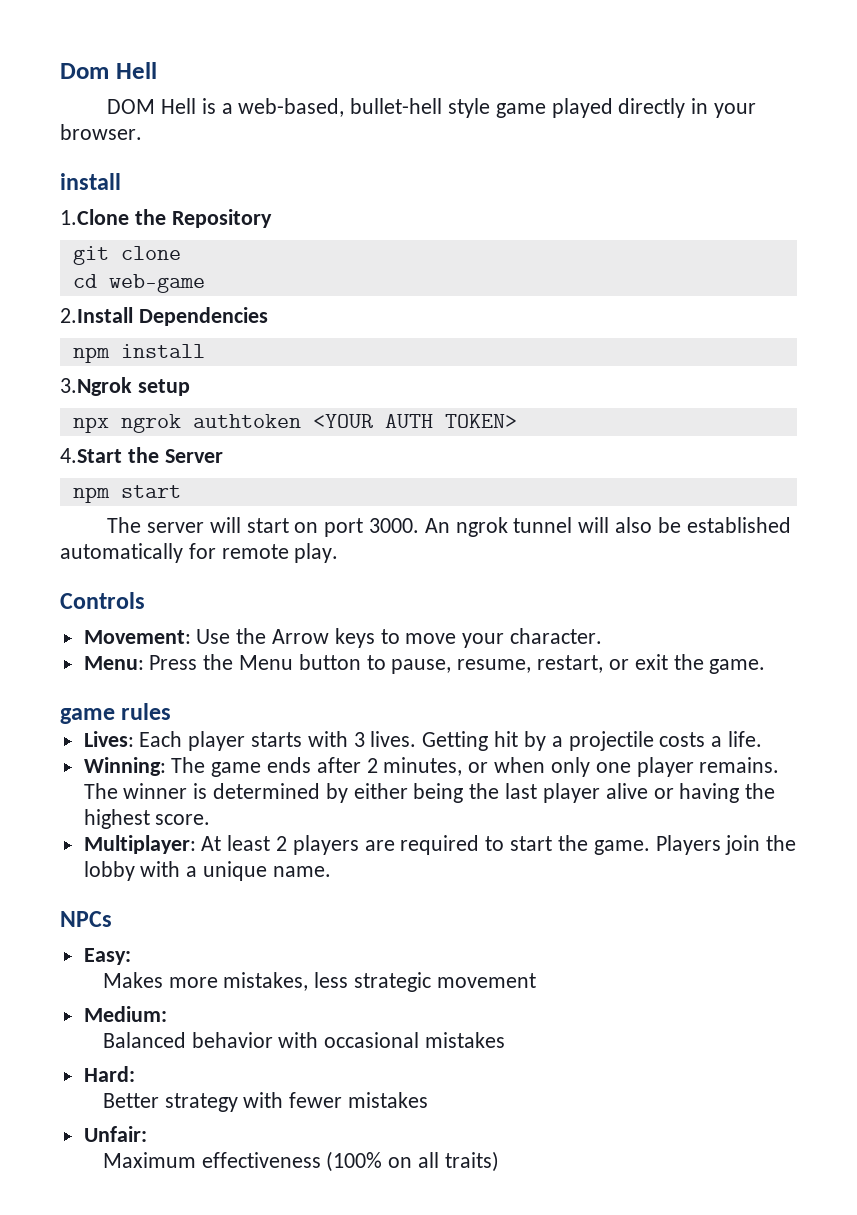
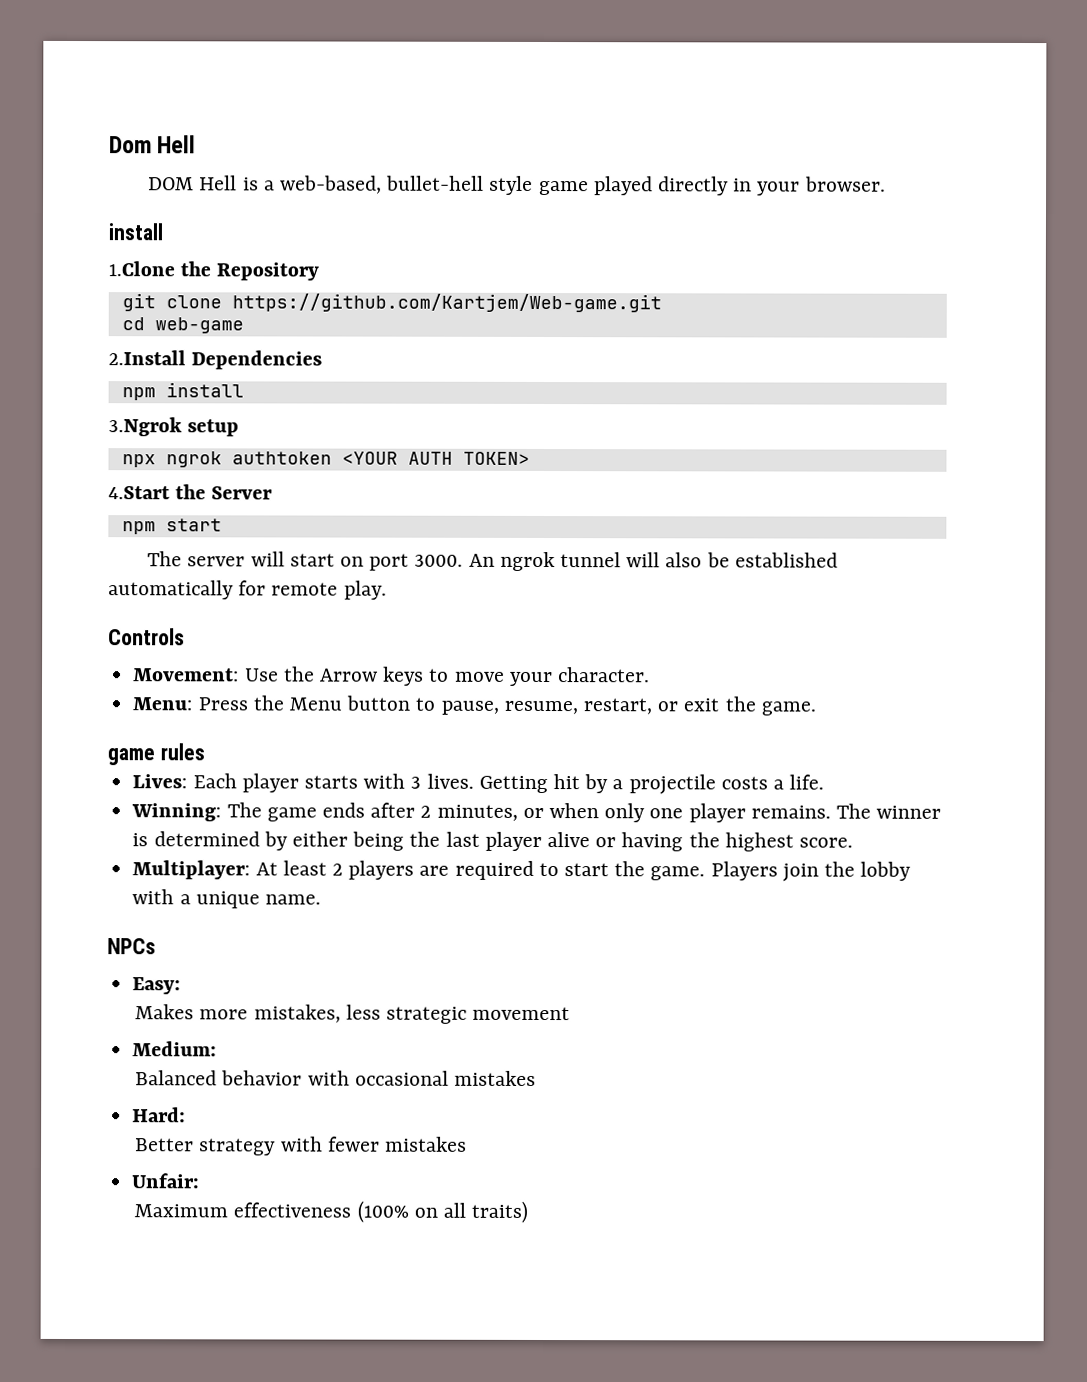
(181, 253) none -> [231,293,662,313] https://github.com/Kartjem/Web-game.git

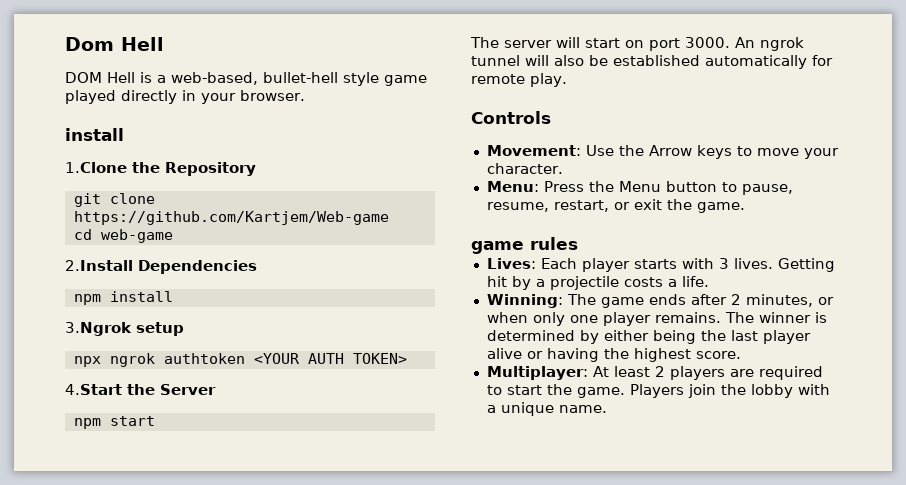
[231,293,662,313] https://github.com/Kartjem/Web-game.git -> [73,211,389,225] https://github.com/Kartjem/Web-game
[107,938,156,955] [132,977,182,995] [135,1004,571,1024] [132,1041,218,1057] [135,1070,536,1086] [132,1107,187,1123] [135,1136,467,1156] [131,1173,200,1189] [134,1200,529,1223] // NPCs // Easy: // Makes more mistakes, less strategic movement // Medium: // Balanced behavior with occasional mistakes // Hard: // Better strategy with fewer mistakes // Unfair: // Maximum effectiveness (100% on all traits) -> (607, 409) none

